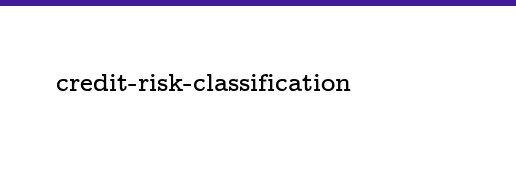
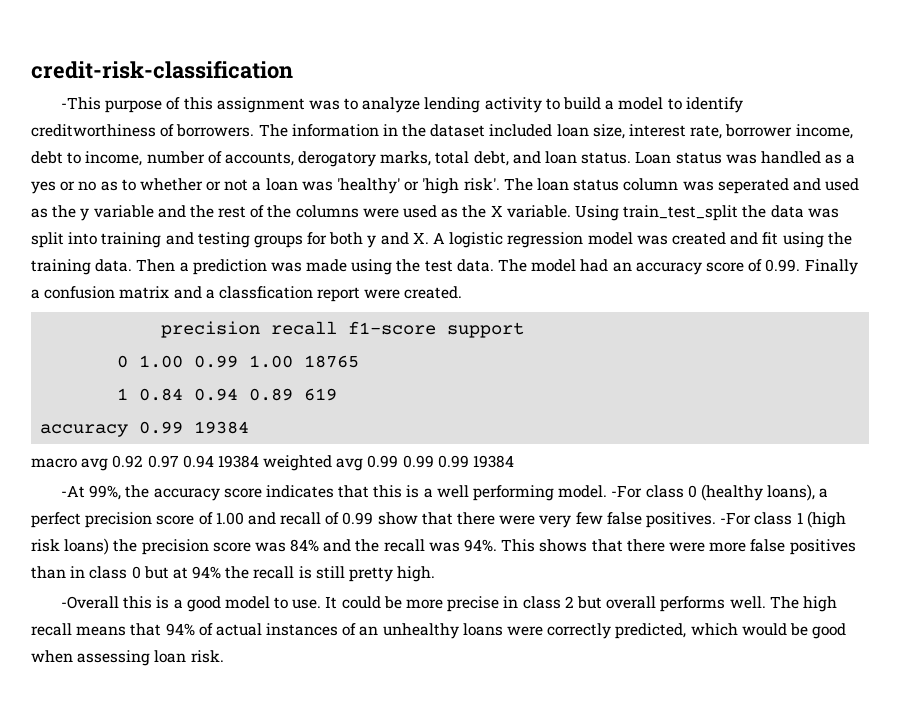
(351, 82) none -> [61,97,743,113] [31,124,853,139] [31,151,856,167] [31,178,860,194] [31,205,839,221] [31,232,852,248] [31,259,858,275] [31,286,463,302] [161,321,525,338] [117,355,360,368] [117,388,338,401] [40,421,250,437] [31,455,515,471] [61,484,829,501] [31,511,846,528] [31,538,856,555] [31,566,436,582] [61,596,837,612] [31,623,847,639] [31,650,224,666] // -This purpose of this assignment was to analyze lending activity to build a model to identify creditworthiness of borrowers. The information in the dataset included loan size, interest rate, borrower income, debt to income, number of accounts, derogatory marks, total debt, and loan status. Loan status was handled as a yes or no as to whether or not a loan was 'healthy' or 'high risk'. The loan status column was seperated and used as the y variable and the rest of the columns were used as the X variable. Using train_test_split the data was split into training and testing groups for both y and X. A logistic regression model was created and fit using the training data. Then a prediction was made using the test data. The model had an accuracy score of 0.99. Finally a confusion matrix and a classfication report were created. // precision recall f1-score support // 0 1.00 0.99 1.00 18765 // 1 0.84 0.94 0.89 619 // accuracy 0.99 19384 // macro avg 0.92 0.97 0.94 19384 weighted avg 0.99 0.99 0.99 19384 // -At 99%, the accuracy score indicates that this is a well performing model. -For class 0 (healthy loans), a perfect precision score of 1.00 and recall of 0.99 show that there were very few false positives. -For class 1 (high risk loans) the precision score was 84% and the recall was 94%. This shows that there were more false positives than in class 0 but at 94% the recall is still pretty high. // -Overall this is a good model to use. It could be more precise in class 2 but overall performs well. The high recall means that 94% of actual instances of an unhealthy loans were correctly predicted, which would be good when assessing loan risk.

